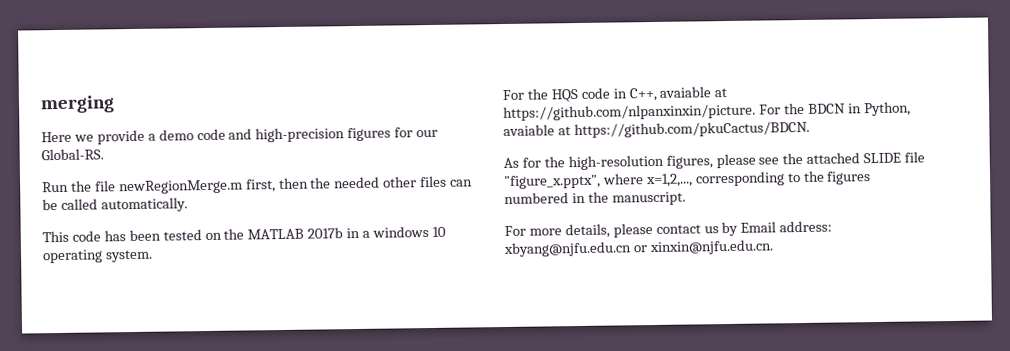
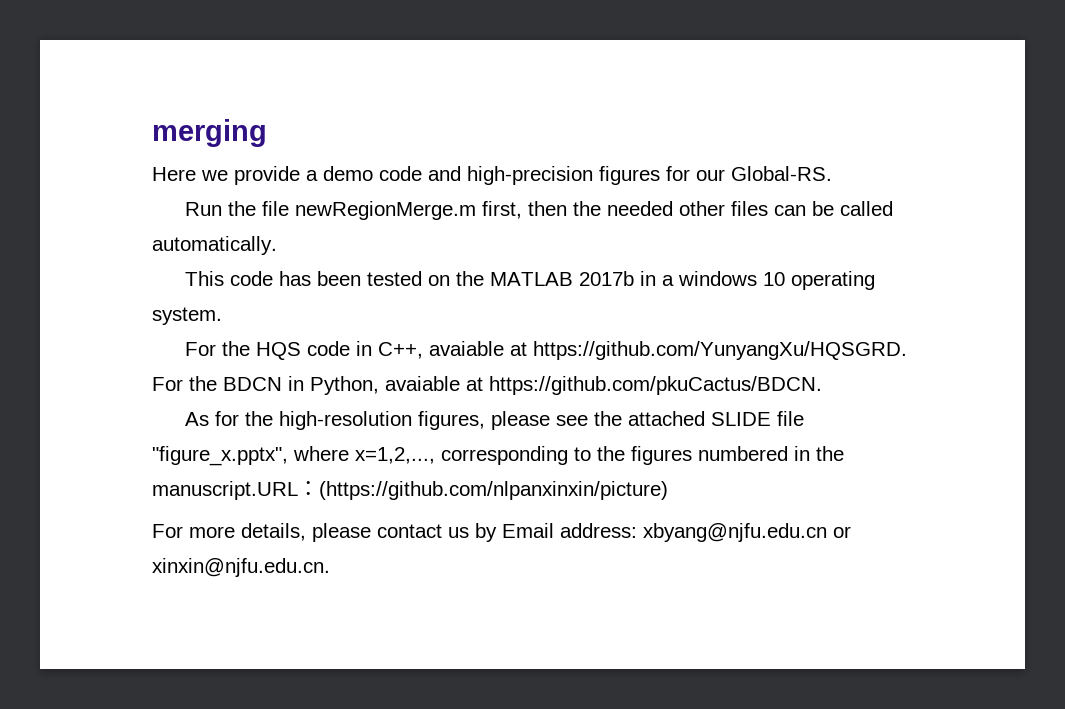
[503,103,756,122] https://github.com/nlpanxinxin/picture. -> [533,341,908,360] https://github.com/YunyangXu/HQSGRD.
[611,191,686,206] manuscript. -> [152,481,668,500] manuscript.URL：(https://github.com/nlpanxinxin/picture)

